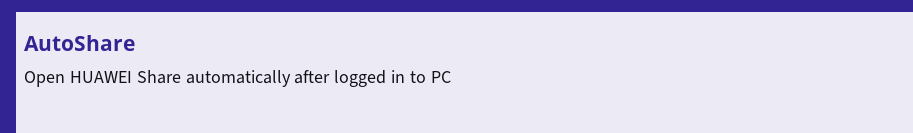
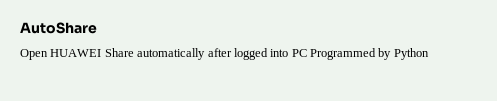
[391,70,451,83] in to PC -> [270,48,429,60] into PC Programmed by Python

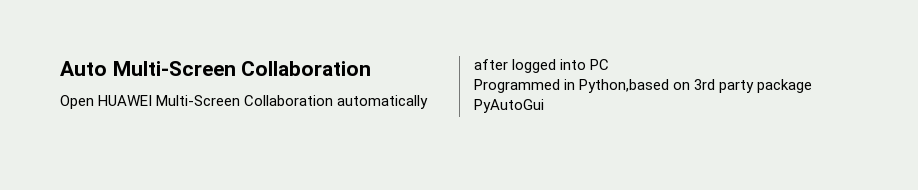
[20,22,97,34] AutoShare -> [60,61,372,76] Auto Multi-Screen Collaboration
[104,48,134,57] Share -> [156,95,334,106] Multi-Screen Collaboration
[310,48,429,60] Programmed by Python -> [474,79,813,93] [474,99,544,113] // Programmed in Python,based on 3rd party package PyAutoGui

